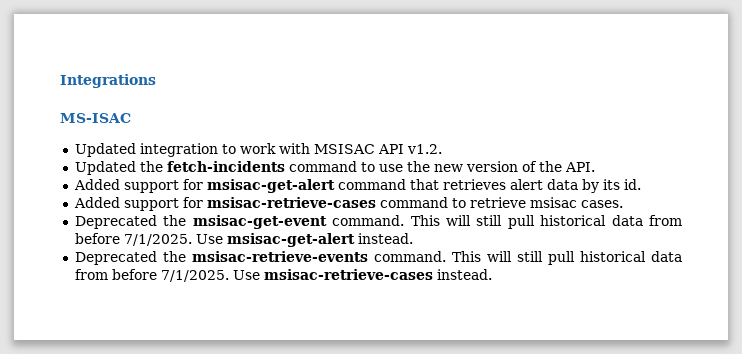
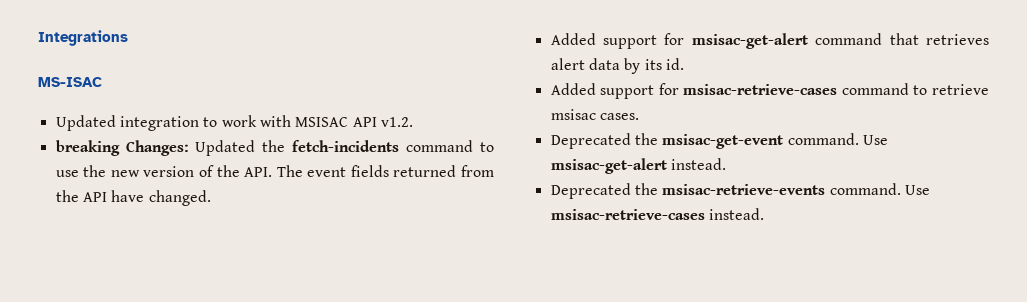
(442, 149) none -> [55,140,189,156] breaking Changes:
(595, 167) none -> [276,165,494,177] [55,190,211,206] The event fields returned from the API have changed.
[410,215,682,229] [74,233,192,246] This will still pull historical data from before 7/1/2025. -> (859, 139) none
[451,251,682,265] [74,269,229,282] This will still pull historical data from before 7/1/2025. -> (901, 189) none

